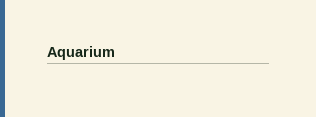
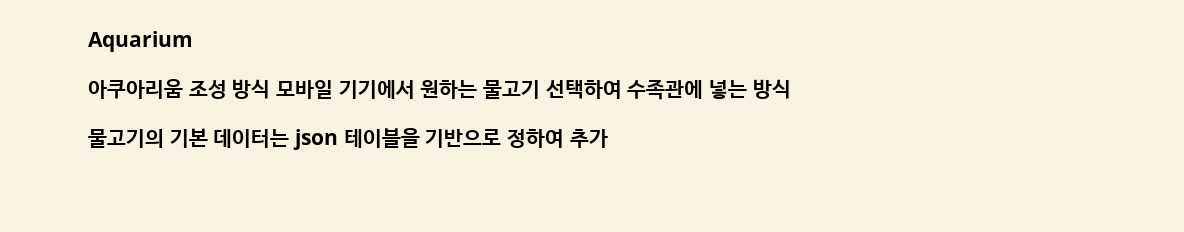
(115, 53) none -> [88,79,791,100] [88,128,608,150] // 아쿠아리움 조성 방식 모바일 기기에서 원하는 물고기 선택하여 수족관에 넣는 방식 // 물고기의 기본 데이터는 json 테이블을 기반으로 정하여 추가

